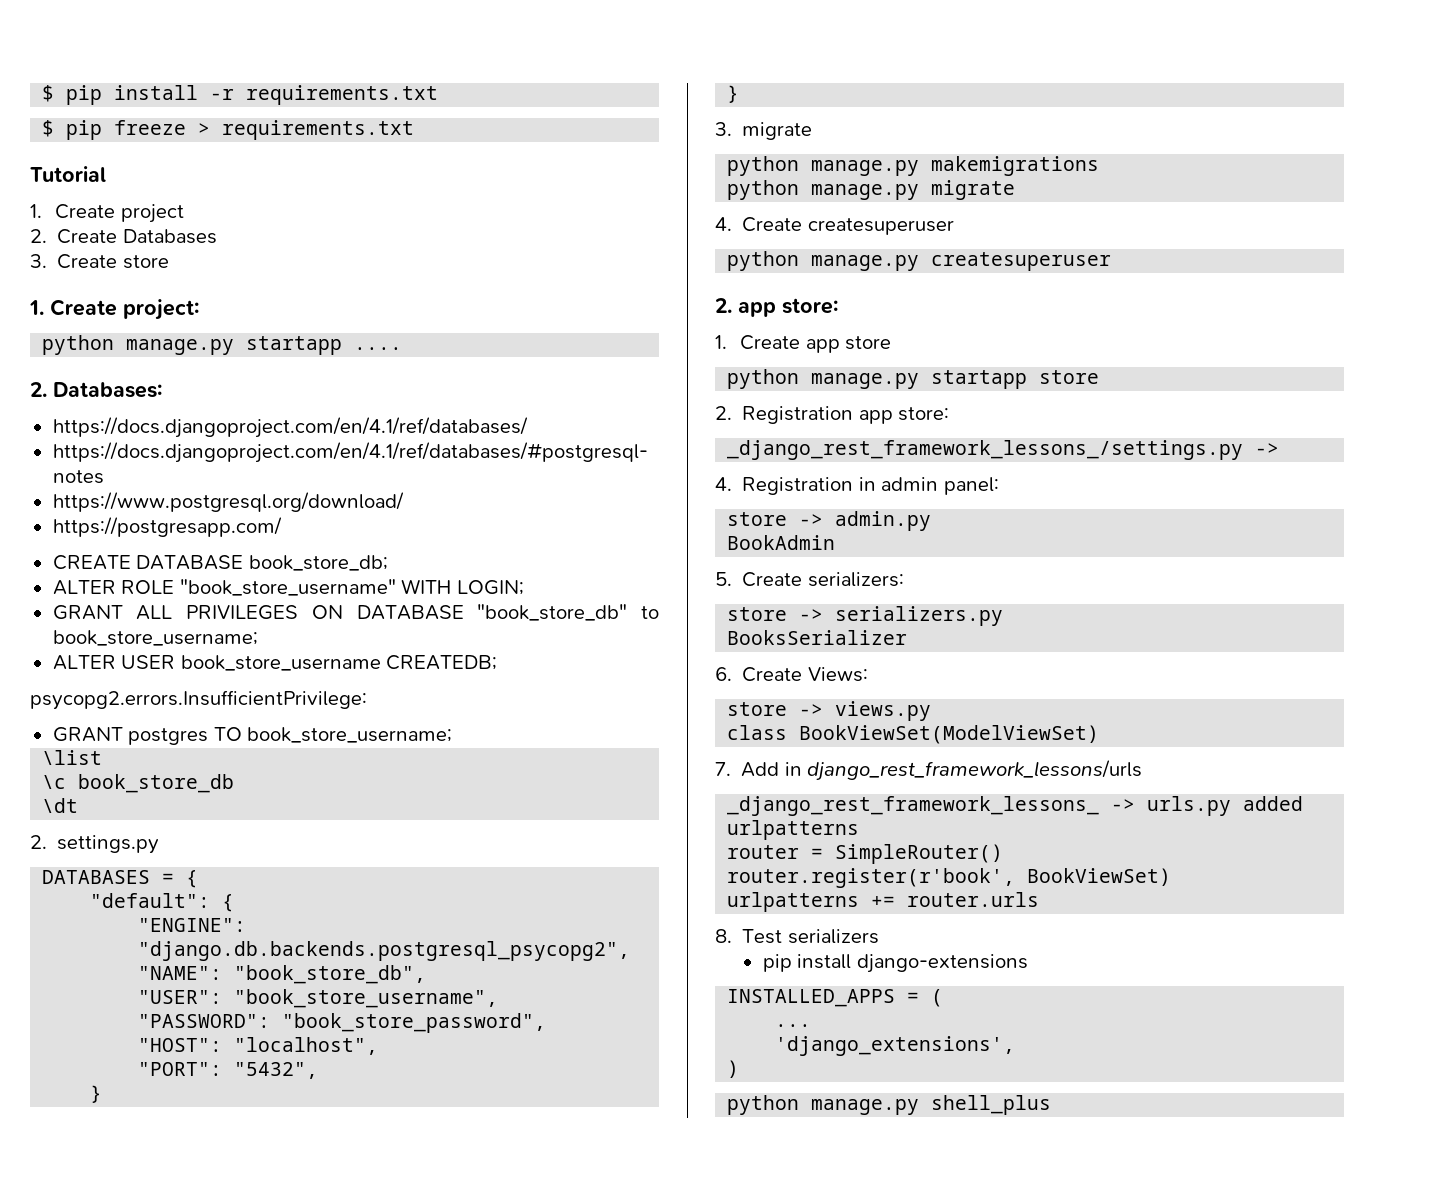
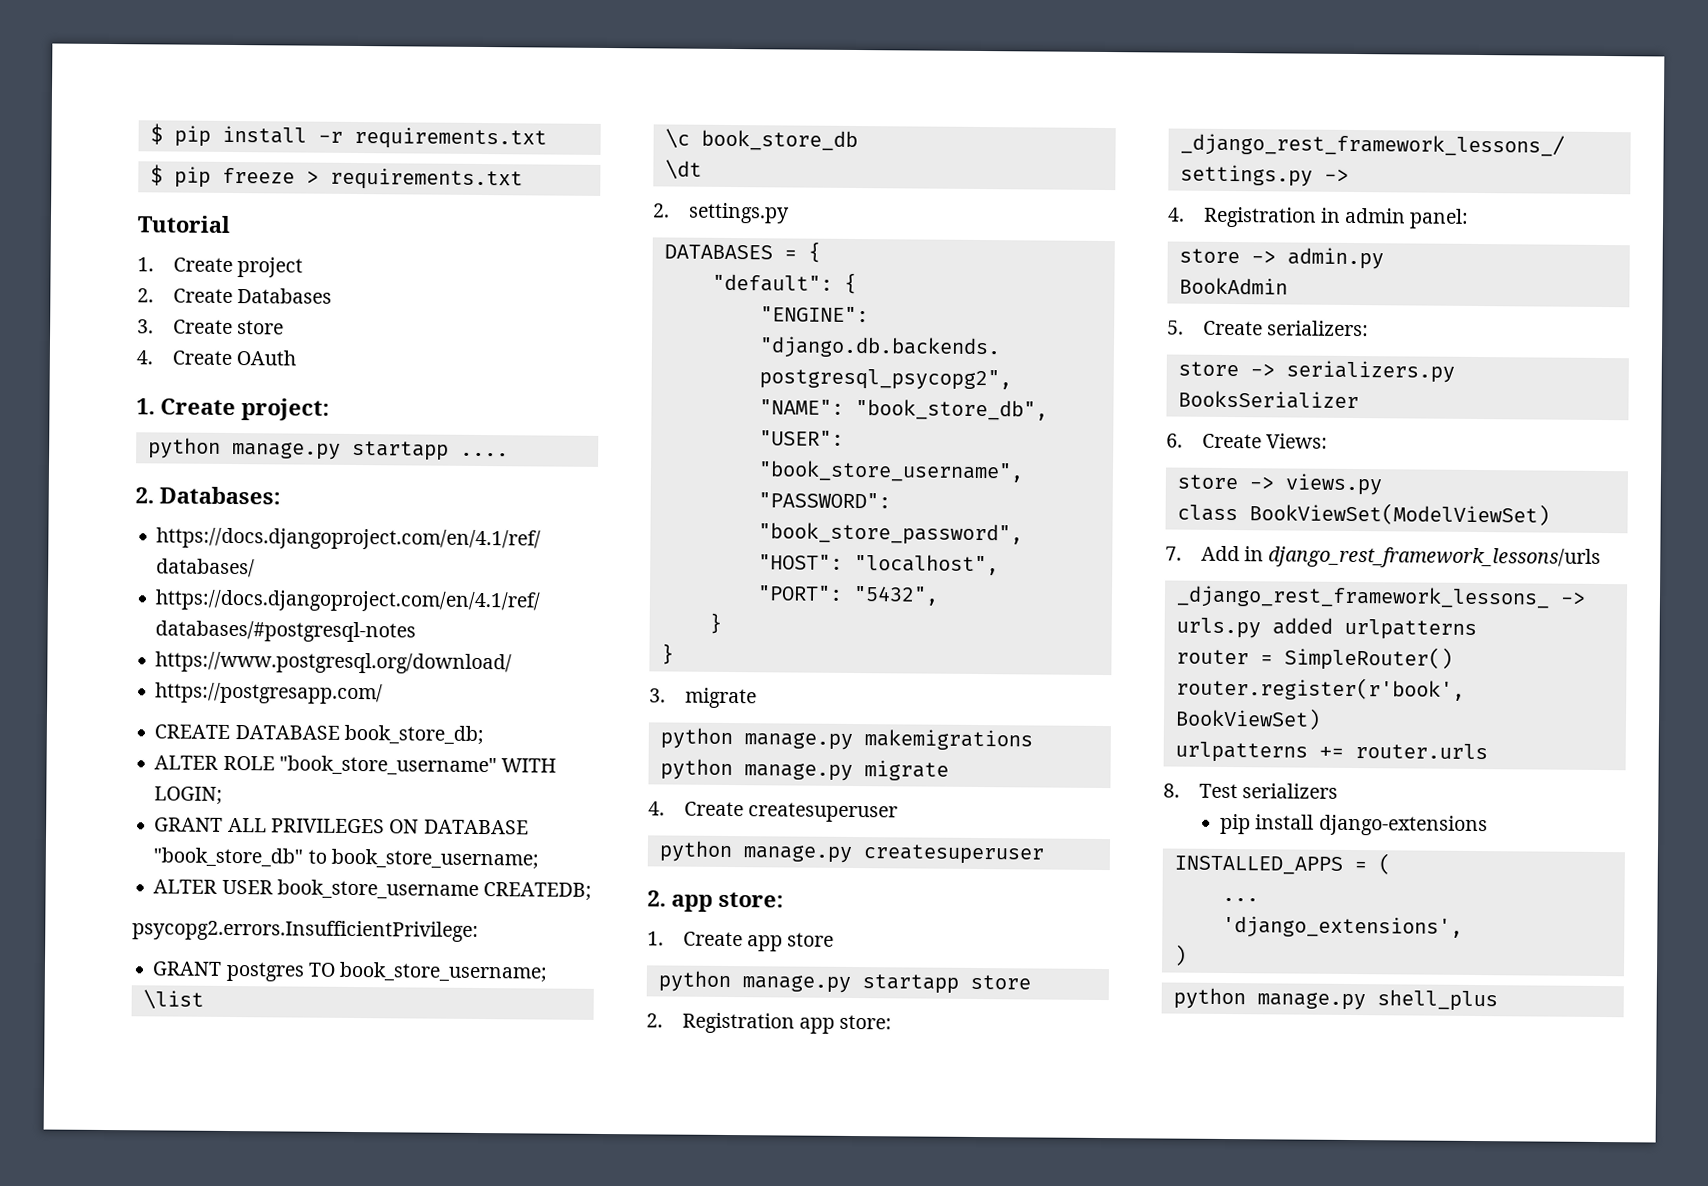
(169, 262) none -> [136,350,296,366] // 4. Create OAuth

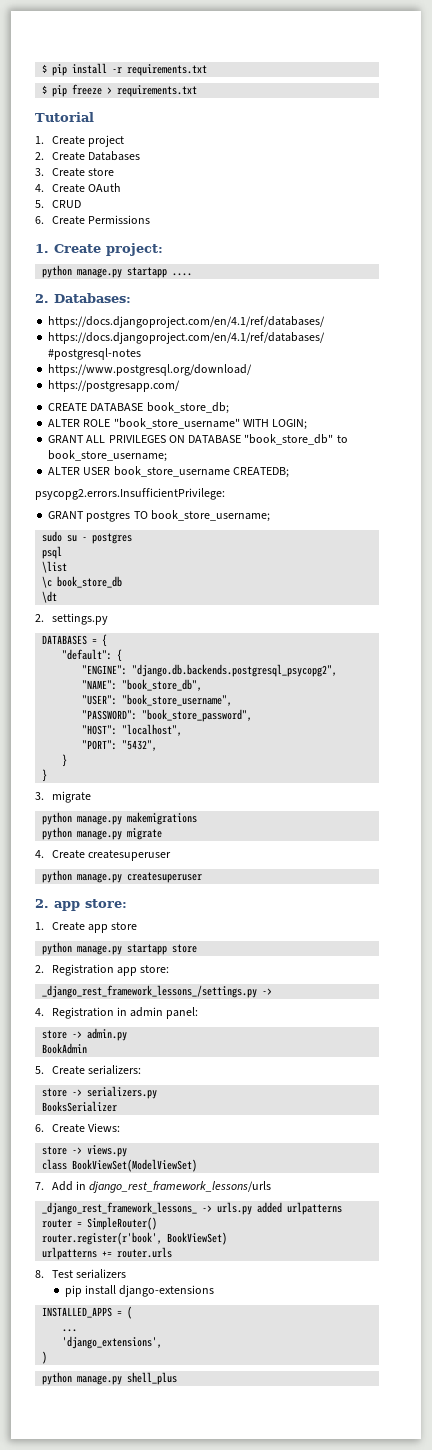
(296, 358) none -> [35,200,81,208] [35,215,150,225] // 5. CRUD // 6. Create Permissions
(549, 972) none -> [42,531,133,544] [42,546,63,559] // sudo su - postgres // psql

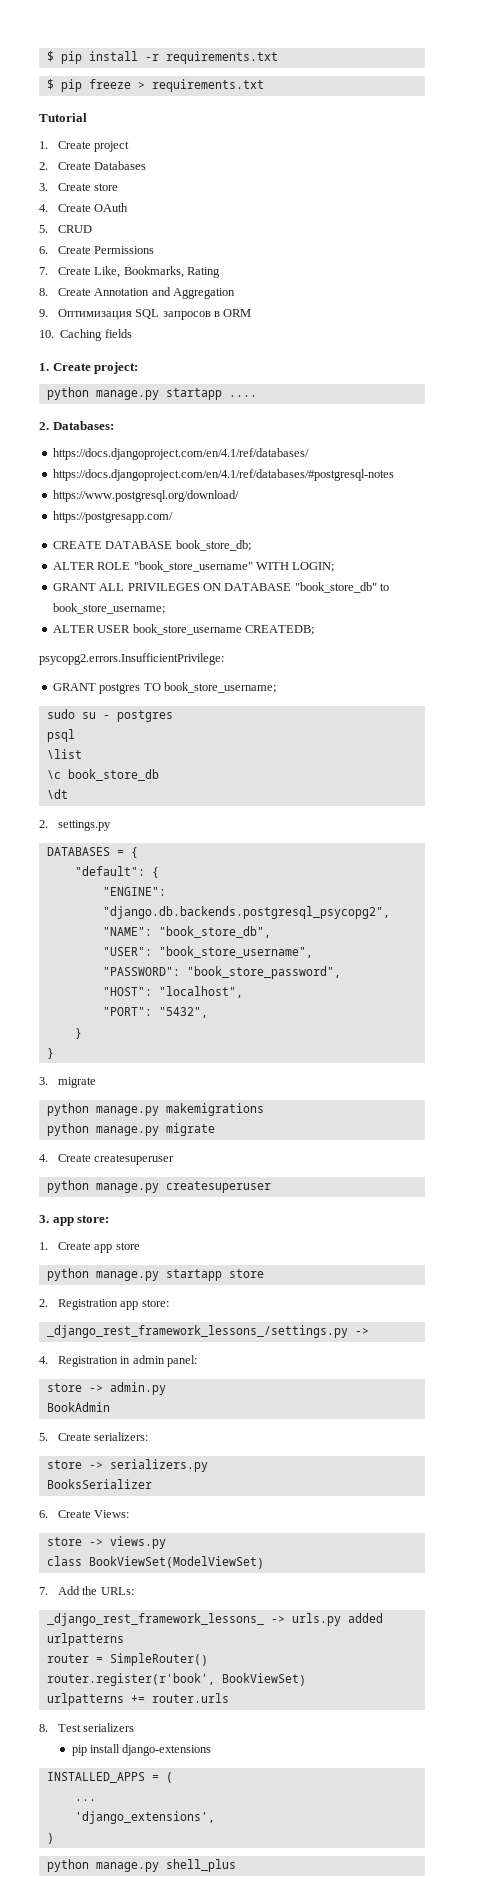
(150, 219) none -> [39,266,220,278] [39,287,235,299] [39,309,252,320] [39,329,132,341] // 7. Create Like, Bookmarks, Rating // 8. Create Annotation and Aggregation // 9. Оптимизация SQL запросов в ORM // 10. Caching fields
[35,899,49,908] 2. -> [39,1215,49,1223] 3.
[75,1181,272,1193] in django_rest_framework_lessons/urls -> [82,1586,134,1595] the URLs:

